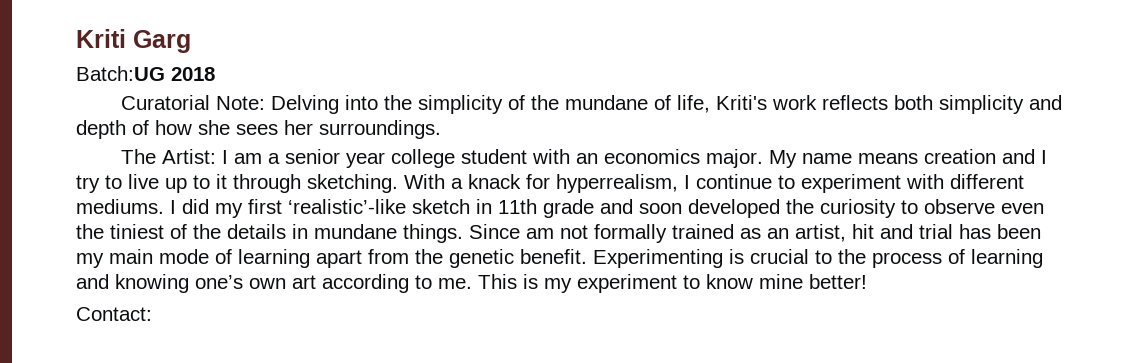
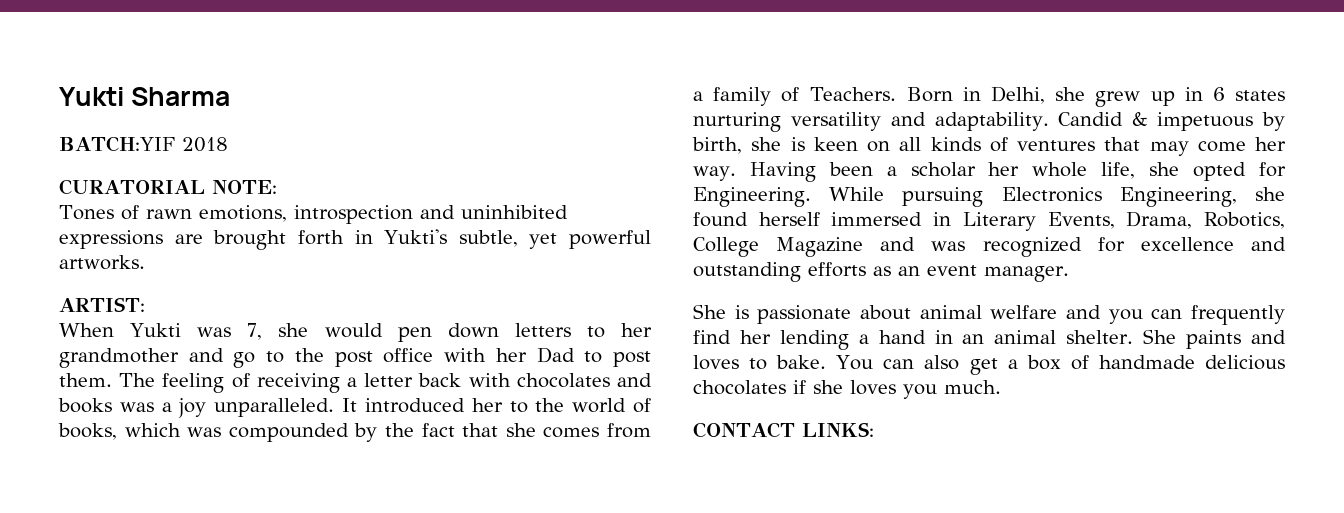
[76,29,191,53] [76,66,215,81] [120,95,1062,114] [76,120,441,139] [120,149,1047,168] [76,174,1024,193] [76,199,1044,218] [76,224,1041,243] [76,249,1043,268] [76,274,867,293] [76,307,152,321] Kriti Garg // Batch:UG 2018 // Curatorial Note: Delving into the simplicity of the mundane of life, Kriti's work reflects both simplicity and depth of how she sees her surroundings. // The Artist: I am a senior year college student with an economics major. My name means creation and I try to live up to it through sketching. With a knack for hyperrealism, I continue to experiment with different mediums. I did my first ‘realistic’-like sketch in 11th grade and soon developed the curiosity to observe even the tiniest of the details in mundane things. Since am not formally trained as an artist, hit and trial has been my main mode of learning apart from the genetic benefit. Experimenting is crucial to the process of learning and knowing one’s own art according to me. This is my experiment to know mine better! // Contact: -> [59,87,231,106] [59,136,228,152] [59,179,277,195] [59,205,568,224] [59,229,651,250] [59,255,145,270] [59,297,145,312] [59,323,652,342] [59,347,652,368] [59,373,652,393] [58,398,651,418] [58,423,652,442] [693,86,1285,107] [693,111,1285,132] [692,137,1286,156] [693,162,1286,182] [693,187,1285,207] [693,211,1285,231] [693,237,1286,257] [693,262,1069,282] [693,304,1285,325] [693,329,1286,350] [693,355,1285,375] [693,380,1001,399] [693,422,874,438] Yukti Sharma // BATCH:YIF 2018 // CURATORIAL NOTE: // Tones of rawn emotions, introspection and uninhibited expressions are brought forth in Yukti's subtle, yet powerful artworks. // ARTIST: // When Yukti was 7, she would pen down letters to her grandmother and go to the post office with her Dad to post them. The feeling of receiving a letter back with chocolates and books was a joy unparalleled. It introduced her to the world of books, which was compounded by the fact that she comes from a family of Teachers. Born in Delhi, she grew up in 6 states nurturing versatility and adaptability. Candid & impetuous by birth, she is keen on all kinds of ventures that may come her way. Having been a scholar her whole life, she opted for Engineering. While pursuing Electronics Engineering, she found herself immersed in Literary Events, Drama, Robotics, College Magazine and was recognized for excellence and outstanding efforts as an event manager. // She is passionate about animal welfare and you can frequently find her lending a hand in an animal shelter. She paints and loves to bake. You can also get a box of handmade delicious chocolates if she loves you much. // CONTACT LINKS:

